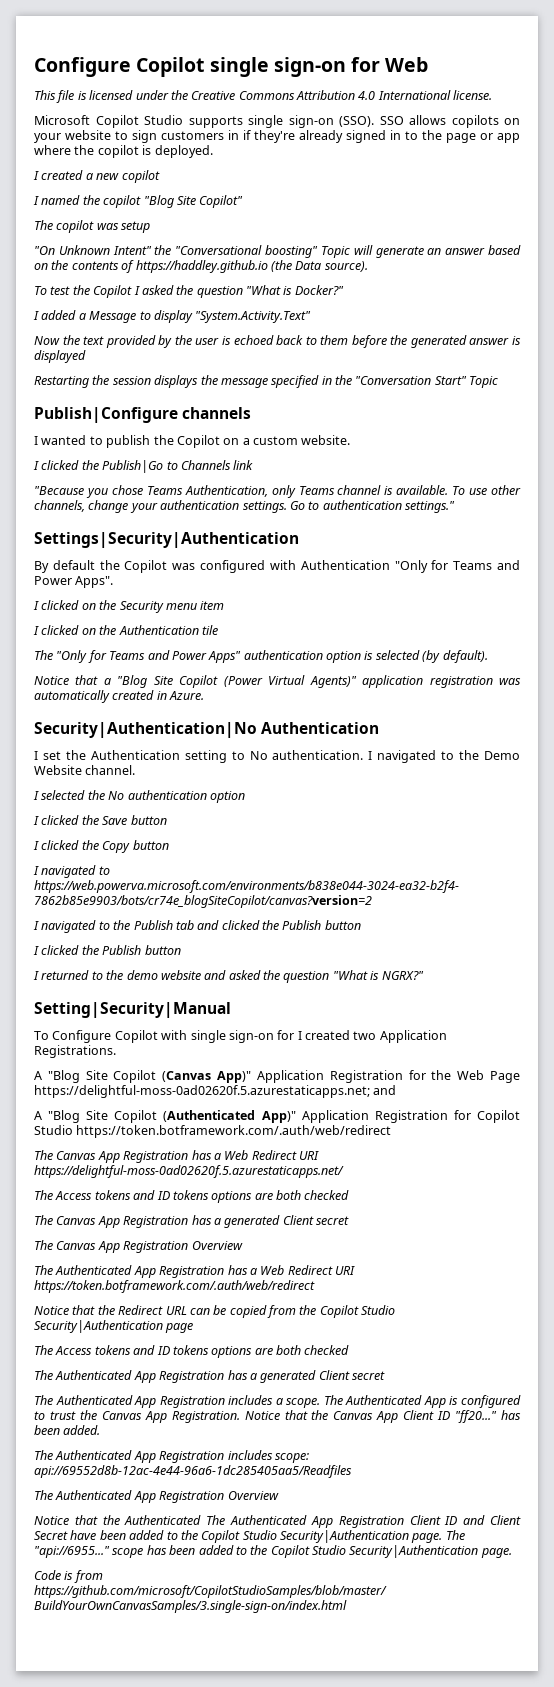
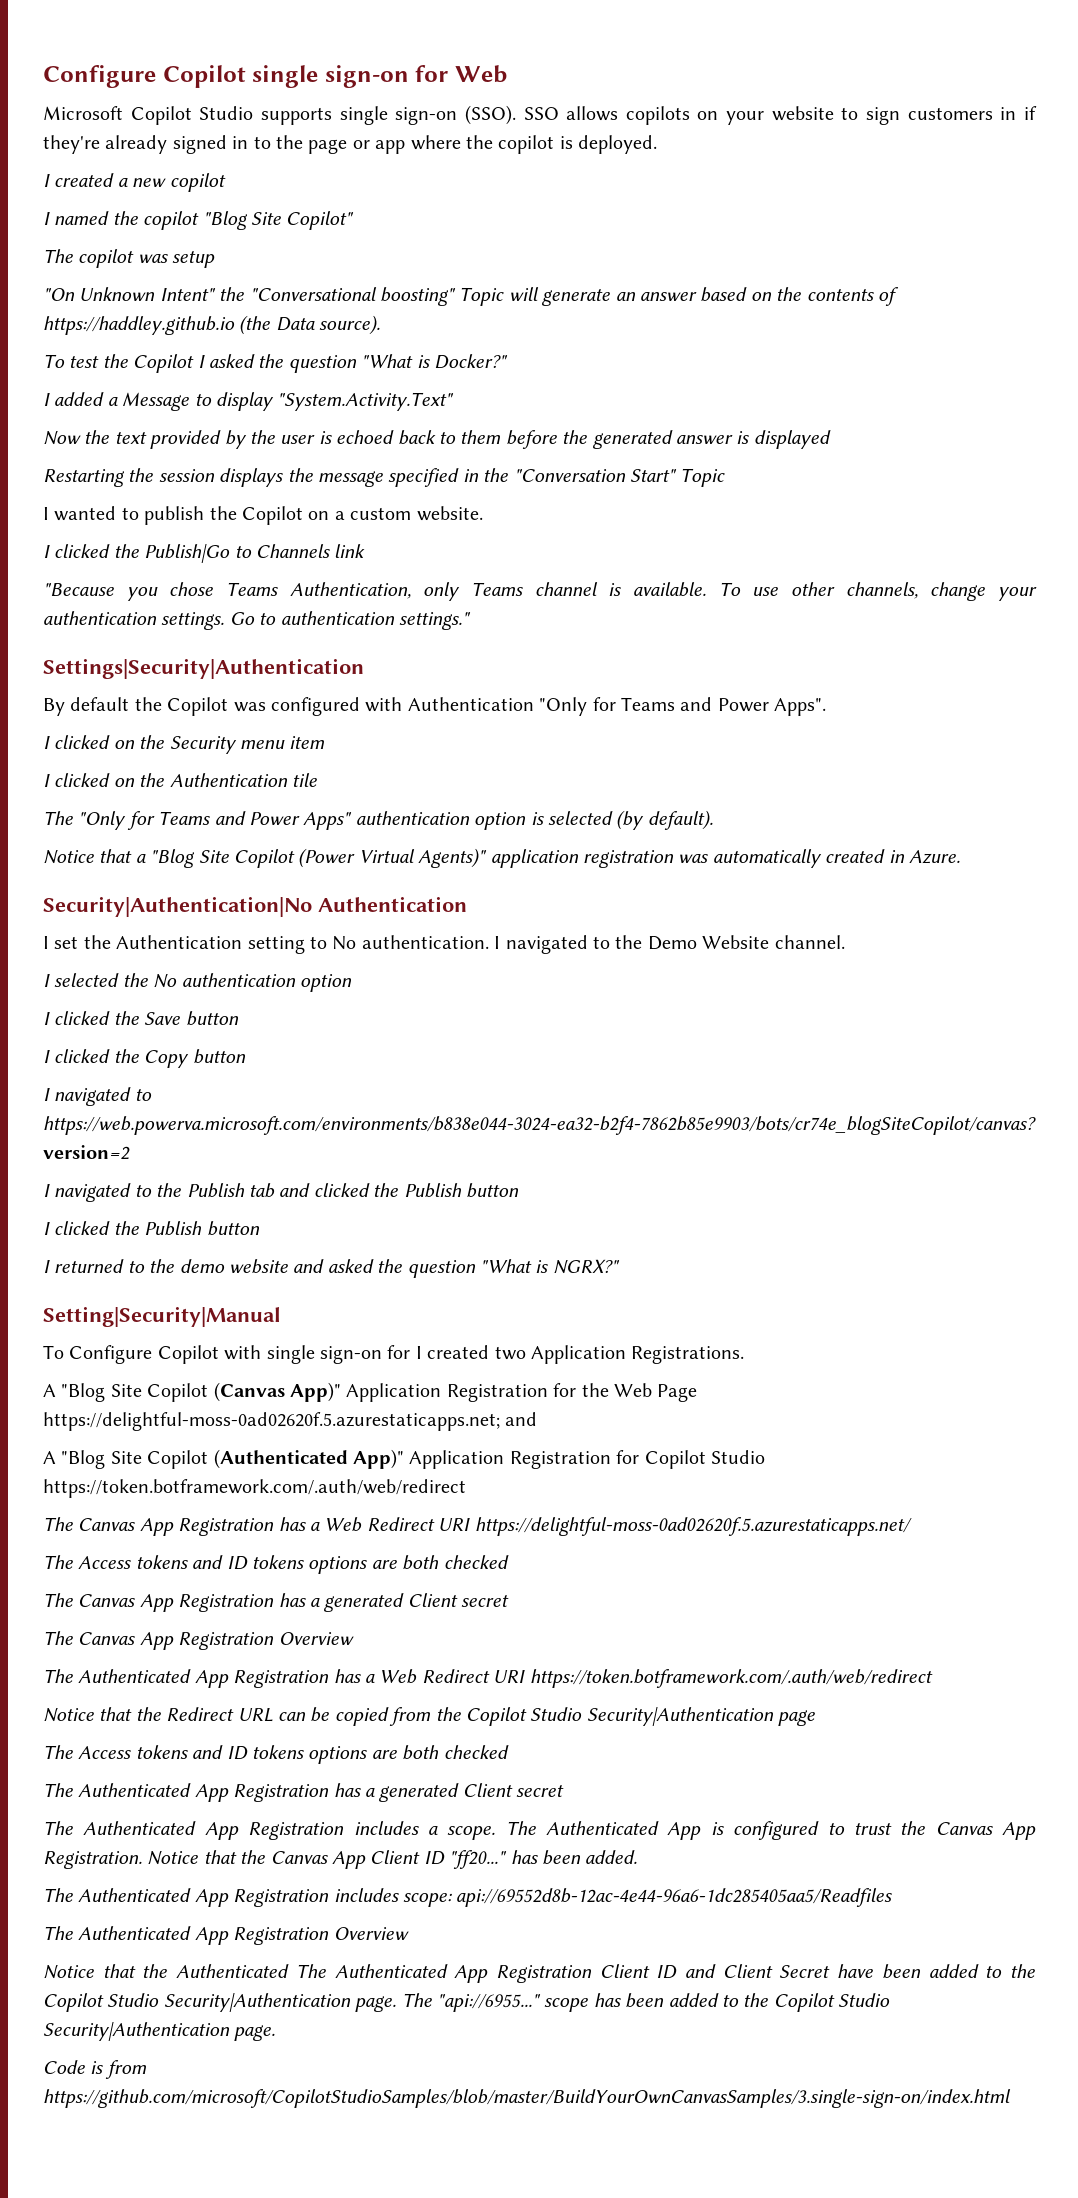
[34,90,493,103] // This file is licensed under the Creative Commons Attribution 4.0 International license. -> (508, 74) none
[34,407,252,423] // Publish|Configure channels -> (726, 477) none

